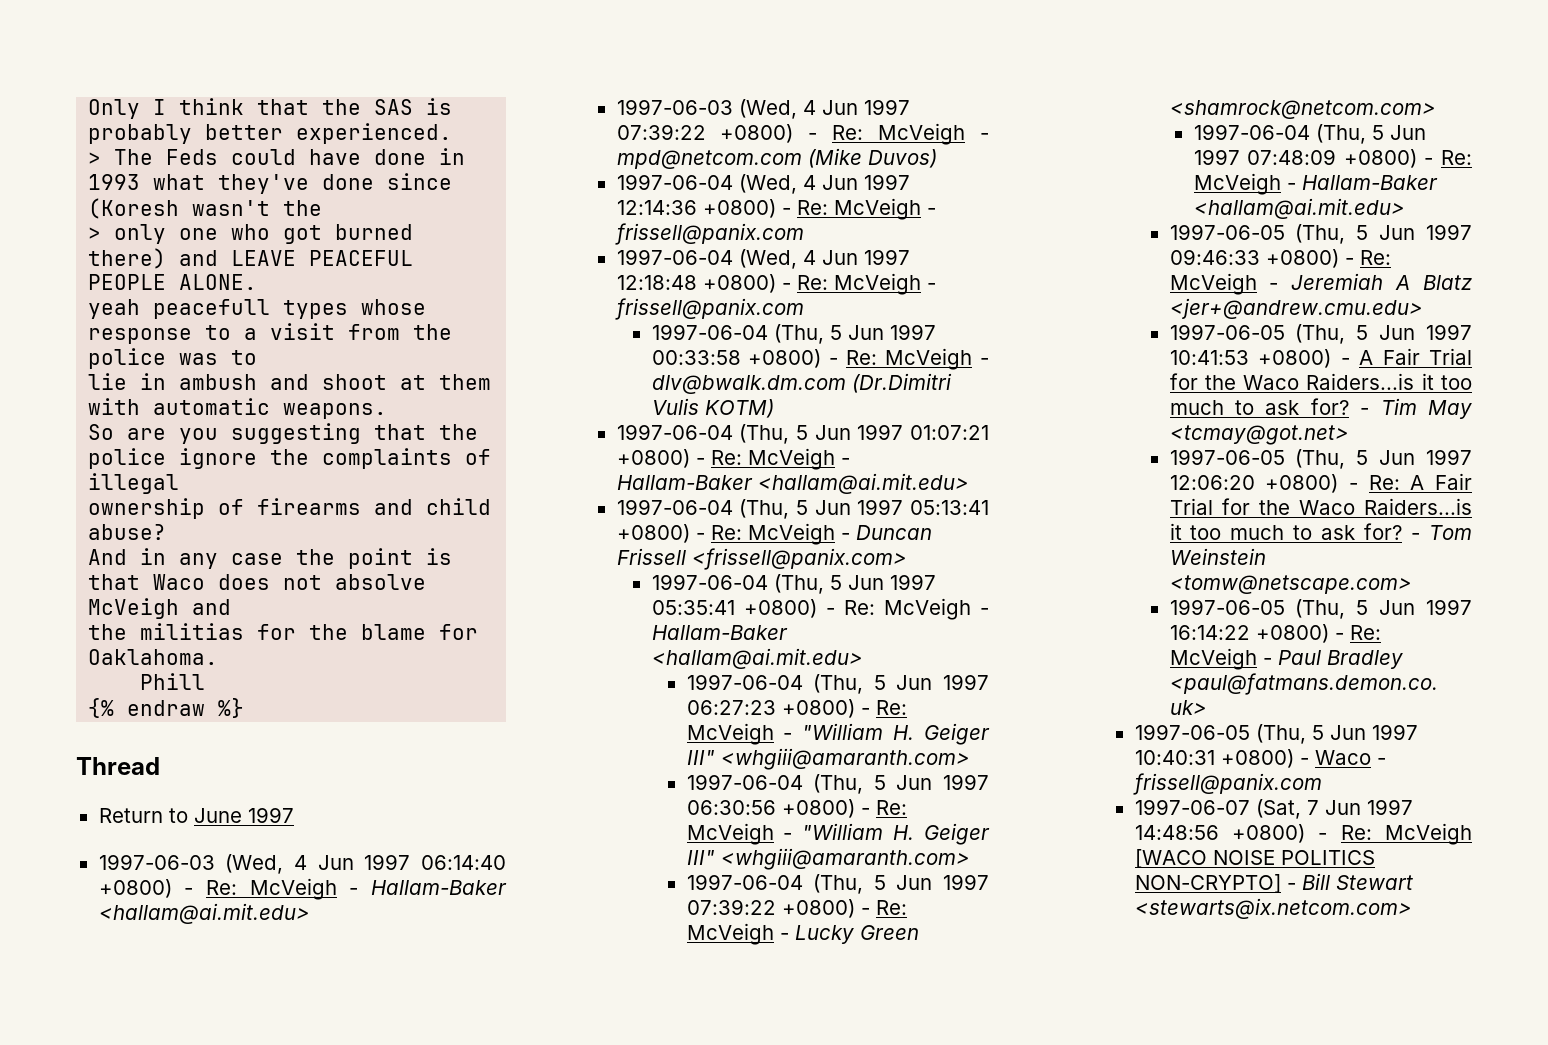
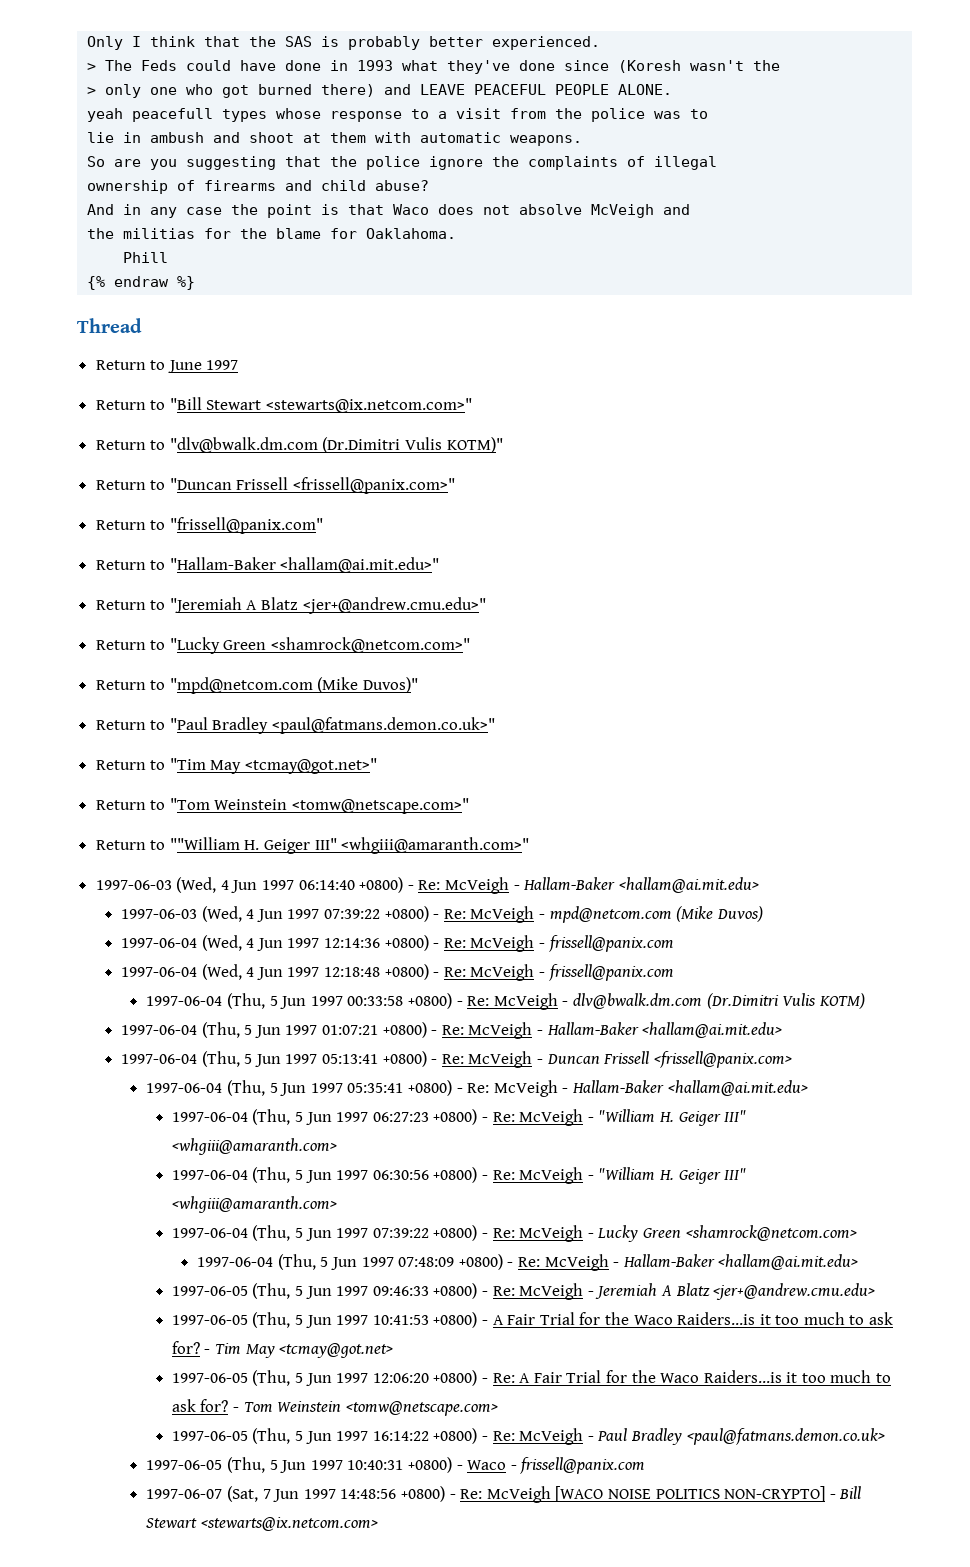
(294, 815) none -> [95,397,473,413] [95,437,503,453] [95,477,456,494] [95,517,323,534] [95,557,440,573] [95,597,486,614] [95,637,471,654] [95,677,419,694] [95,717,496,734] [95,758,378,774] [95,798,470,814] [95,837,530,854] // Return to "Bill Stewart <stewarts@ix.netcom.com>" // Return to "dlv@bwalk.dm.com (Dr.Dimitri Vulis KOTM)" // Return to "Duncan Frissell <frissell@panix.com>" // Return to "frissell@panix.com" // Return to "Hallam-Baker <hallam@ai.mit.edu>" // Return to "Jeremiah A Blatz <jer+@andrew.cmu.edu>" // Return to "Lucky Green <shamrock@netcom.com>" // Return to "mpd@netcom.com (Mike Duvos)" // Return to "Paul Bradley <paul@fatmans.demon.co.uk>" // Return to "Tim May <tcmay@got.net>" // Return to "Tom Weinstein <tomw@netscape.com>" // Return to ""William H. Geiger III" <whgiii@amaranth.com>"

